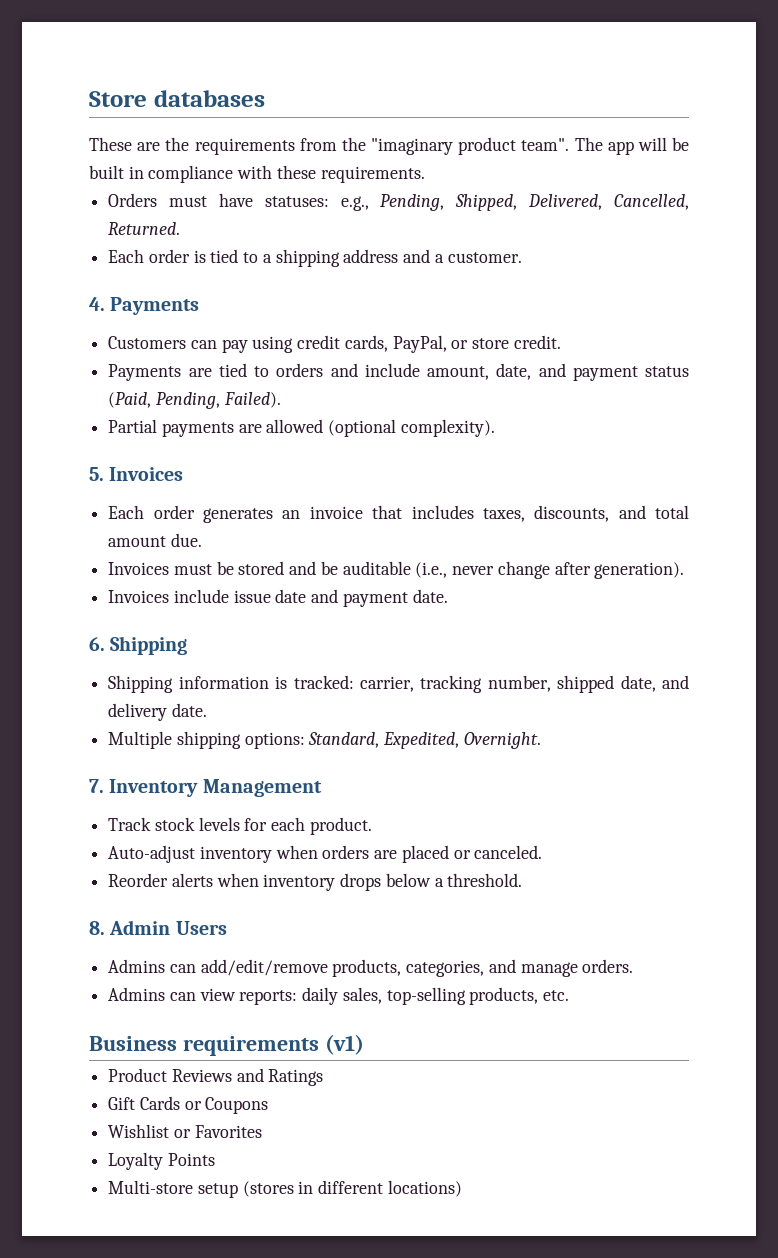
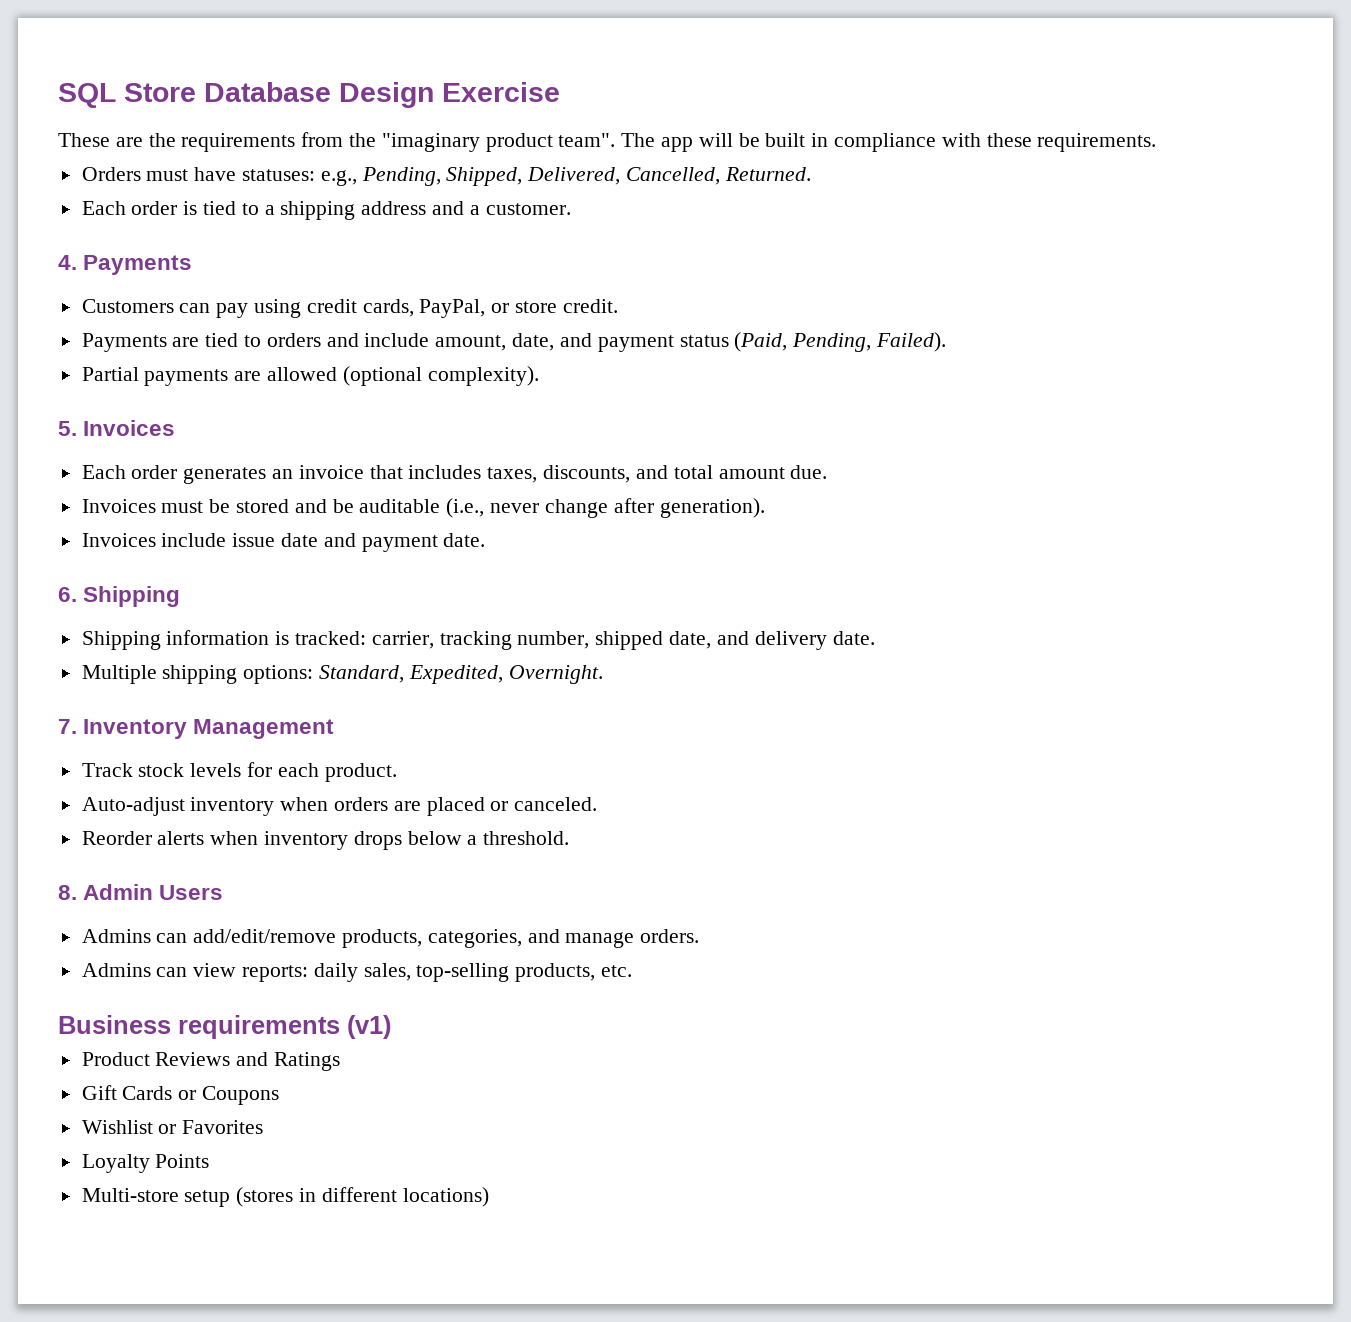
[89,90,265,107] Store databases -> [58,82,560,108] SQL Store Database Design Exercise

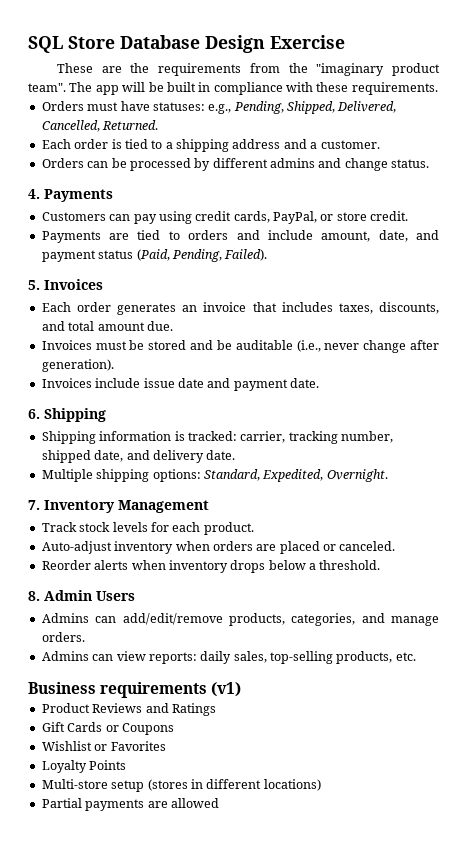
(571, 209) none -> [41,158,430,171] // Orders can be processed by different admins and change status.
[81,366,539,386] // Partial payments are allowed (optional complexity). -> (268, 255) none
(489, 1197) none -> [41,798,219,811] // Partial payments are allowed

